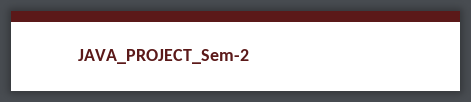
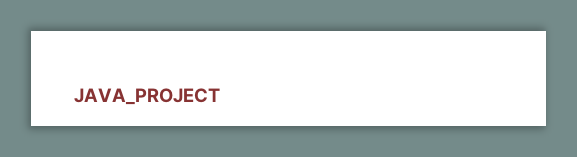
[78,49,249,64] JAVA_PROJECT_Sem-2 -> [74,88,220,105] JAVA_PROJECT

